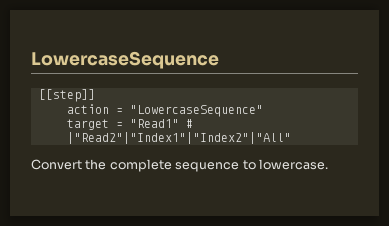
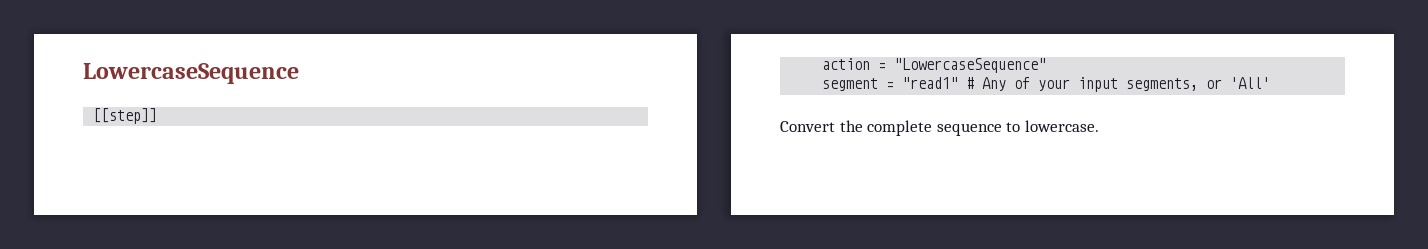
[66,119,193,130] [66,132,291,144] target = "Read1" # |"Read2"|"Index1"|"Index2"|"All" -> [822,77,1271,92] segment = "read1" # Any of your input segments, or 'All'

